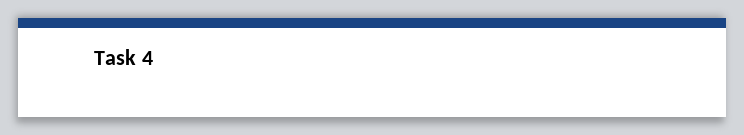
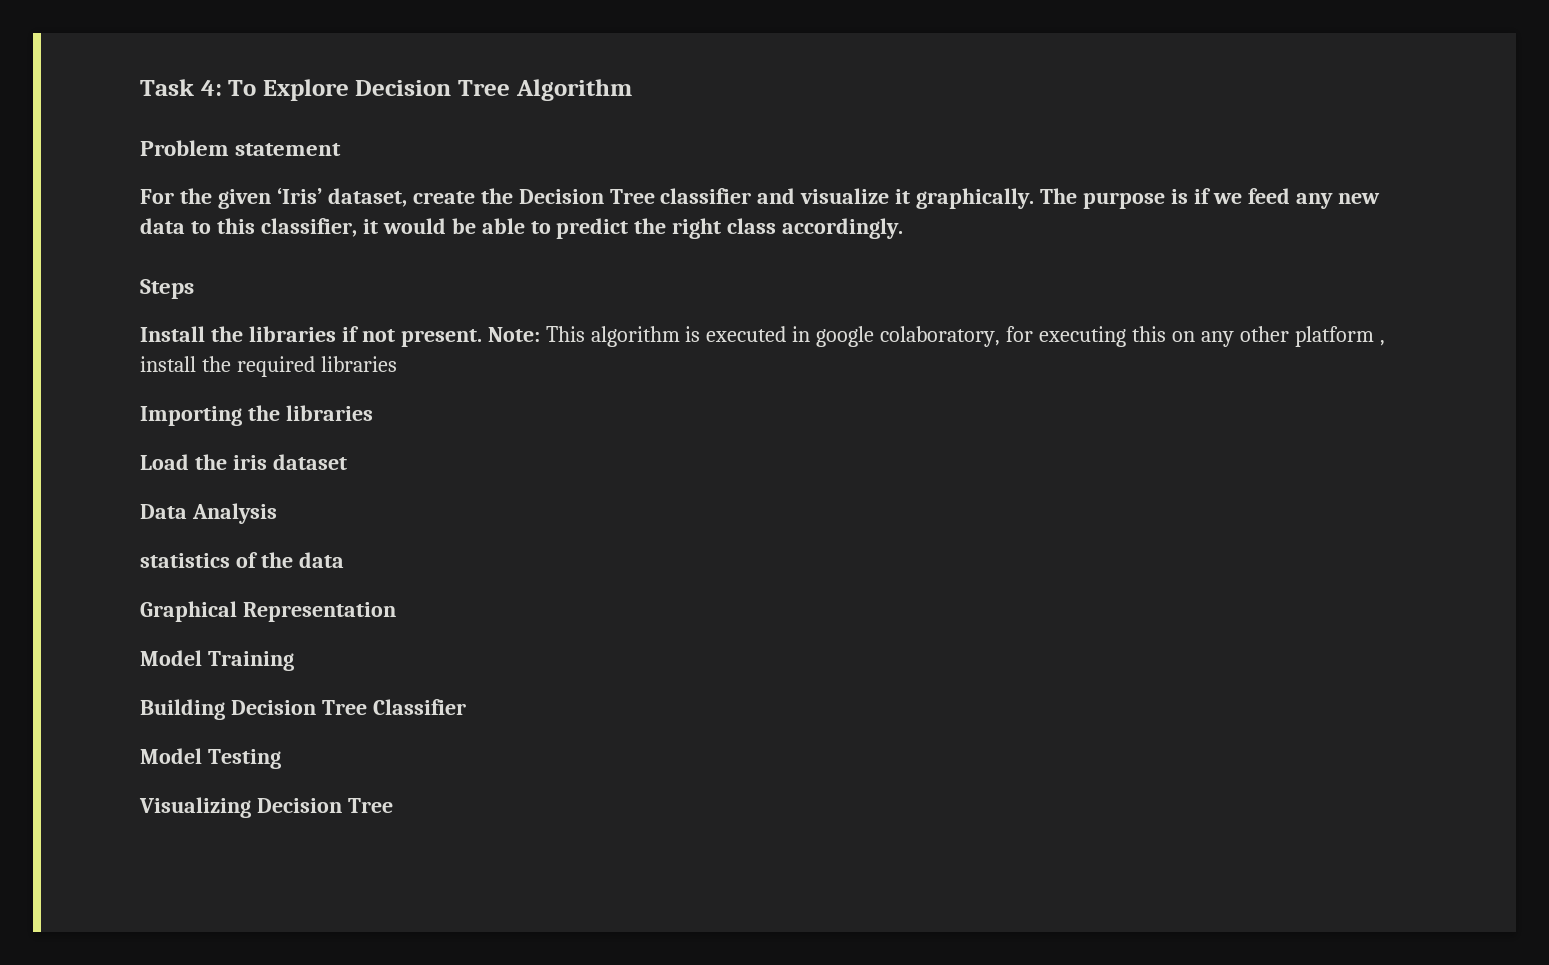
[141,51,153,65] 4 -> [200,79,632,101] [140,140,342,156] [140,187,1380,209] [140,218,904,239] [140,279,194,299] [140,326,1385,347] [140,356,397,377] [140,405,373,426] [140,454,347,470] [140,503,277,524] [140,552,344,568] [140,601,396,622] [140,650,294,671] [140,699,466,720] [140,748,281,769] [139,797,393,818] 4: To Explore Decision Tree Algorithm // Problem statement // For the given ‘Iris’ dataset, create the Decision Tree classifier and visualize it graphically. The purpose is if we feed any new data to this classifier, it would be able to predict the right class accordingly. // Steps // Install the libraries if not present. Note: This algorithm is executed in google colaboratory, for executing this on any other platform , install the required libraries // Importing the libraries // Load the iris dataset // Data Analysis // statistics of the data // Graphical Representation // Model Training // Building Decision Tree Classifier // Model Testing // Visualizing Decision Tree

